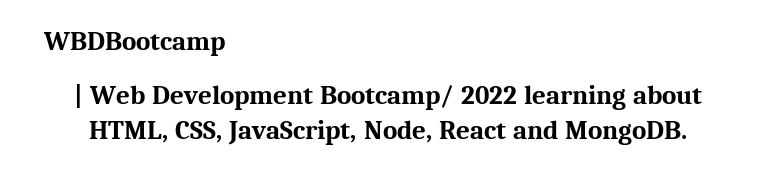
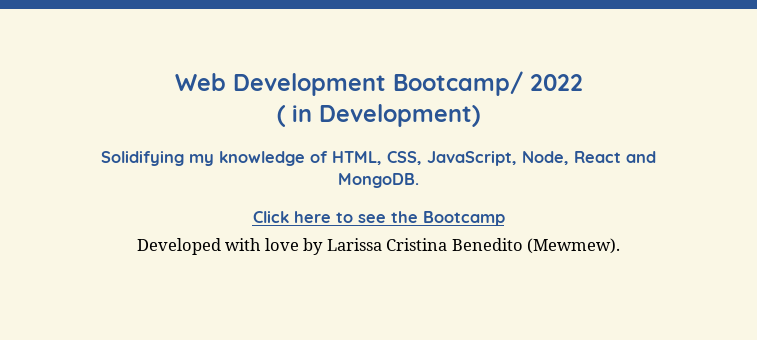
[43,32,225,56] [73,84,83,108] WBDBootcamp // | -> (174, 82) none
[524,85,703,110] learning about -> [277,104,480,127] [101,151,328,166] // ( in Development) // Solidifying my knowledge of
(687, 133) none -> [252,211,505,226] [136,238,621,255] // Click here to see the Bootcamp // Developed with love by Larissa Cristina Benedito (Mewmew).

